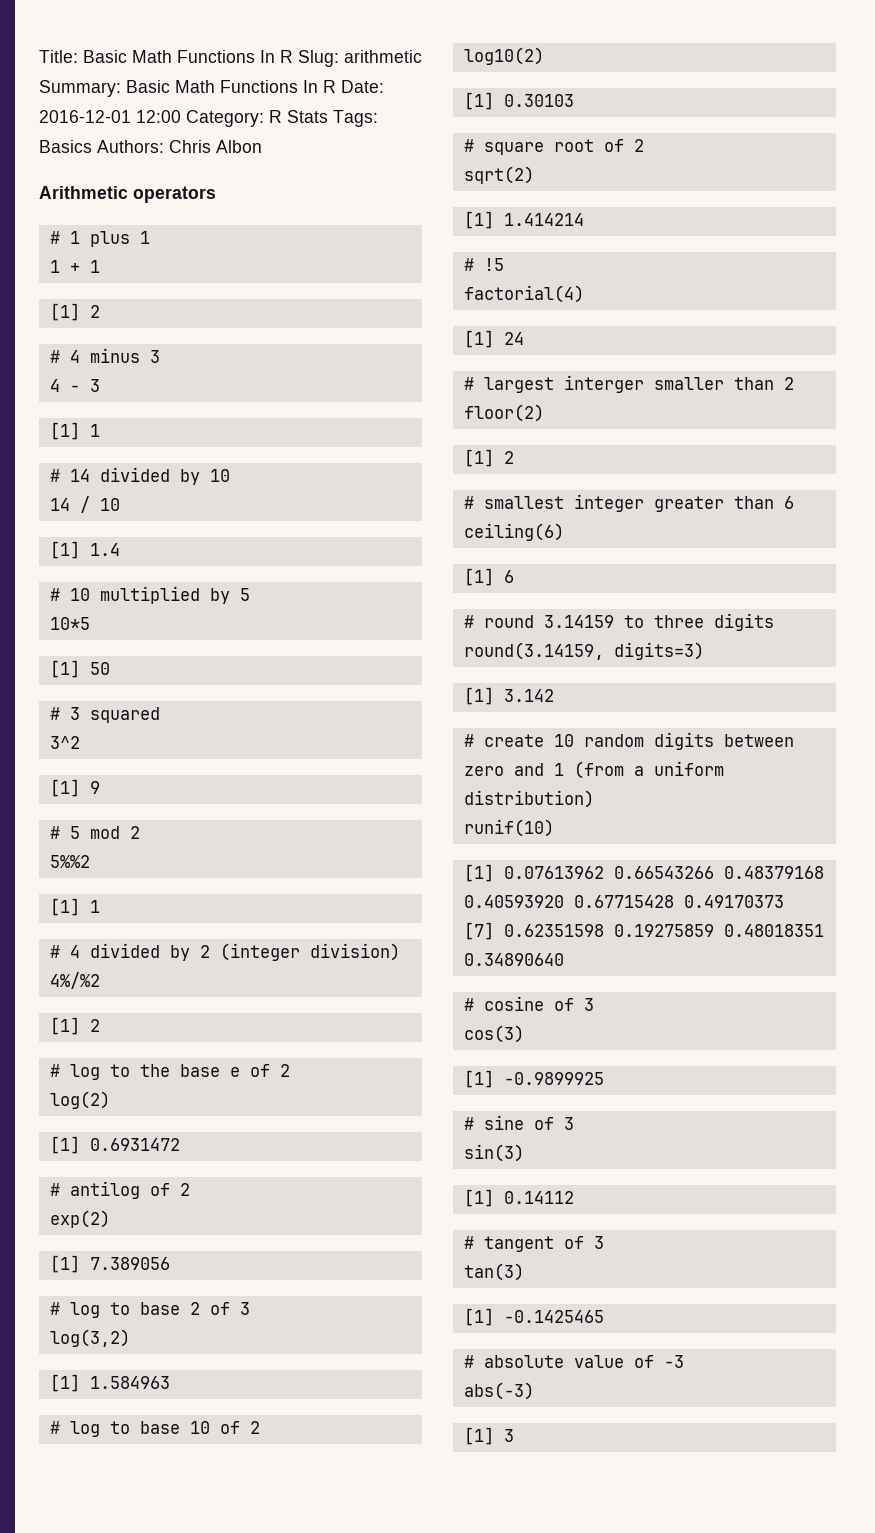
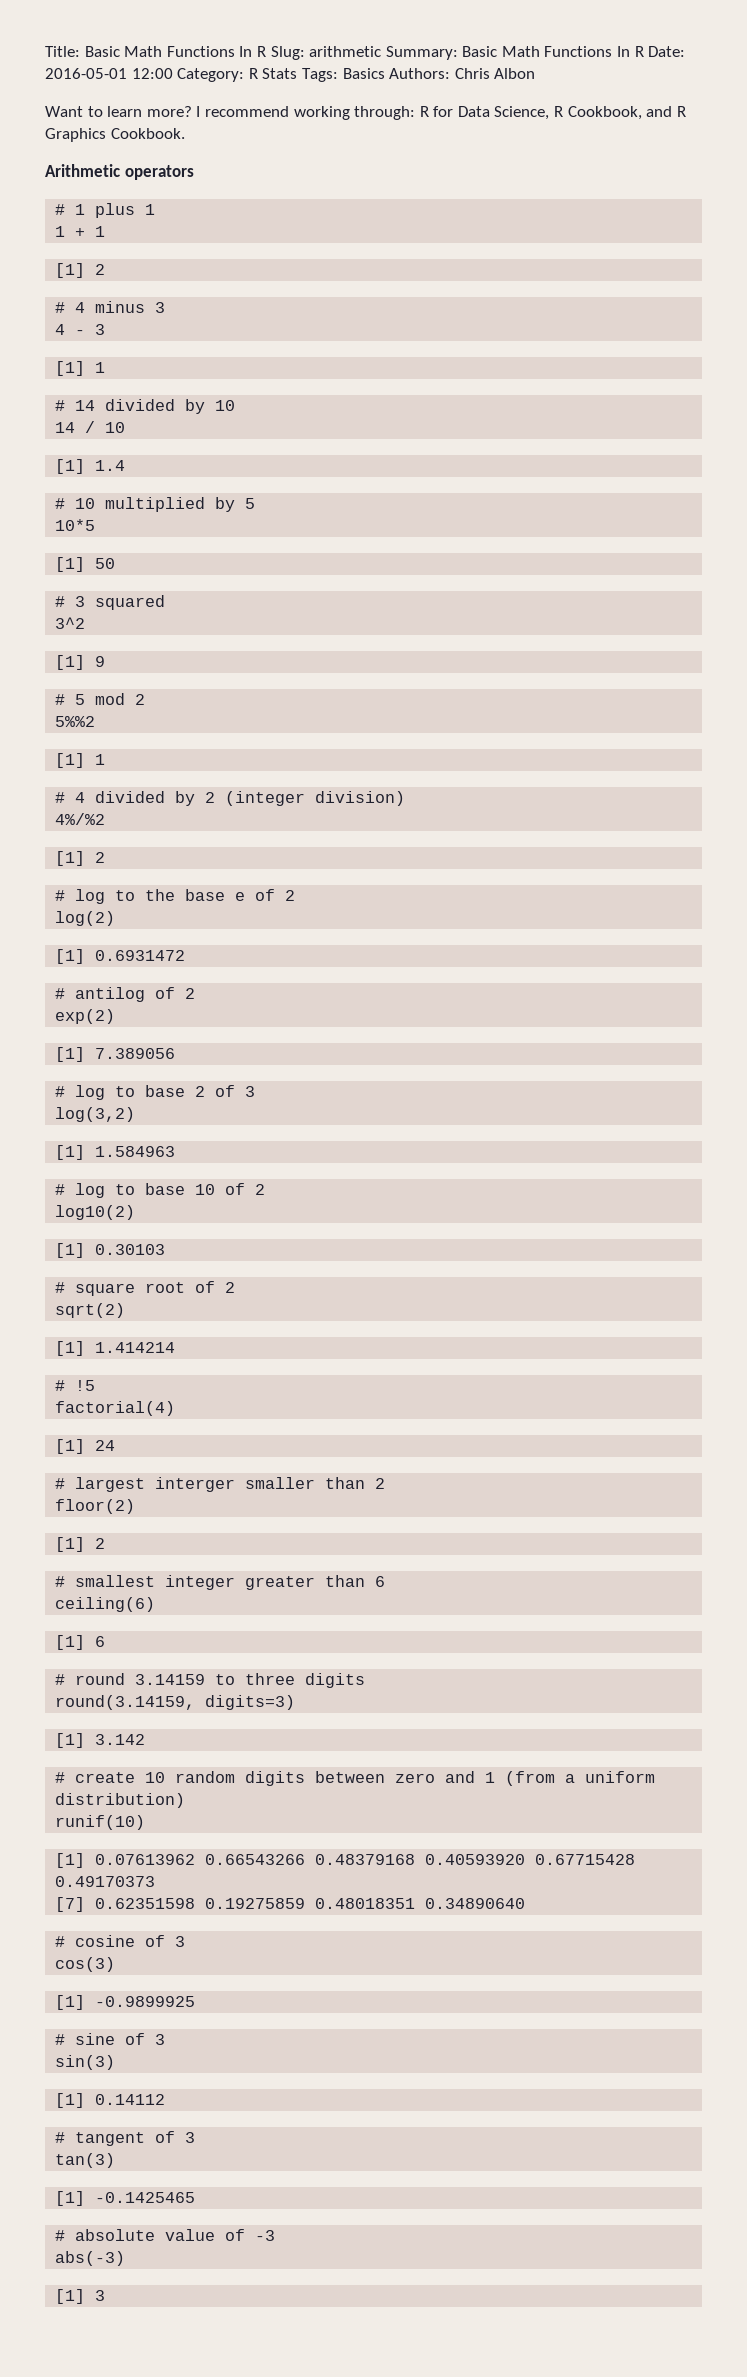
[39,110,131,123] 2016-12-01 -> [45,68,127,79] 2016-05-01
(262, 146) none -> [45,106,686,120] [45,128,185,142] // Want to learn more? I recommend working through: R for Data Science, R Cookbook, and R Graphics Cookbook.

